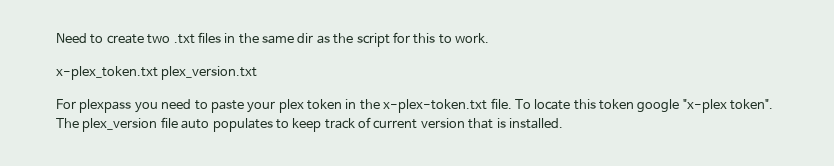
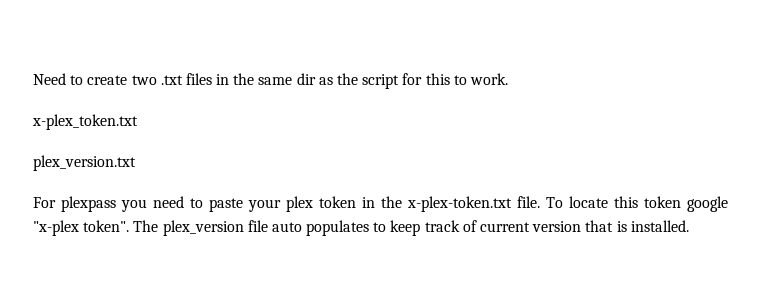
(158, 73) none -> (138, 122) //

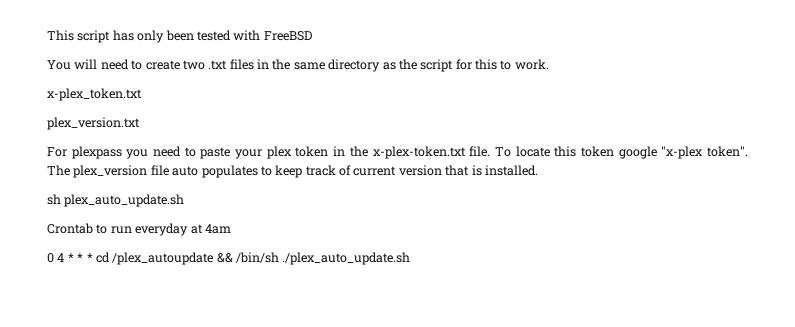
[33,73,66,85] Need -> [47,30,312,43] [47,59,129,70] This script has only been tested with FreeBSD // You will need
[296,73,316,85] dir -> [328,59,381,72] directory
(689, 226) none -> [47,194,185,207] [47,223,231,236] [47,252,411,265] // sh plex_auto_update.sh // Crontab to run everyday at 4am // 0 4 * * * cd /plex_autoupdate && /bin/sh ./plex_auto_update.sh

